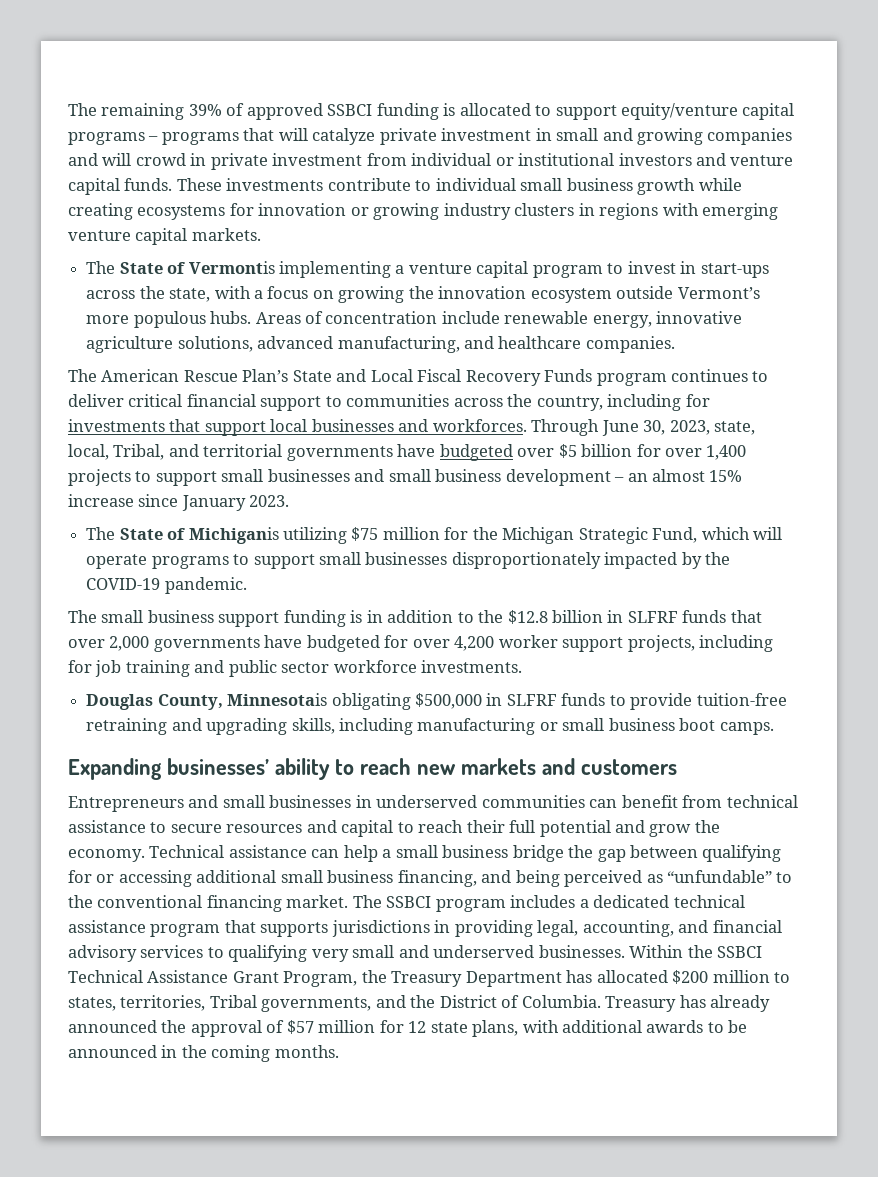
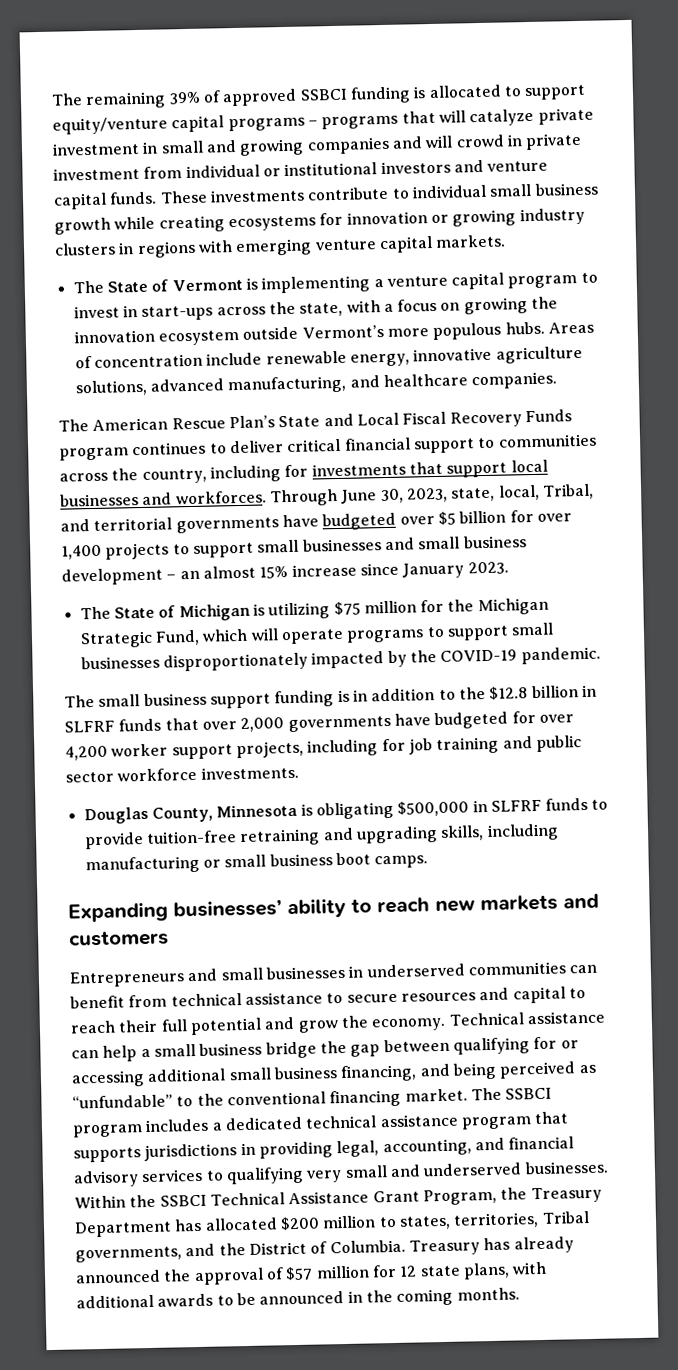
[188,261,275,274] Vermontis -> [171,277,258,292] Vermont is
[188,527,279,544] Michiganis -> [178,603,265,622] Michigan is
[227,693,328,706] Minnesotais -> [216,803,313,818] Minnesota is

